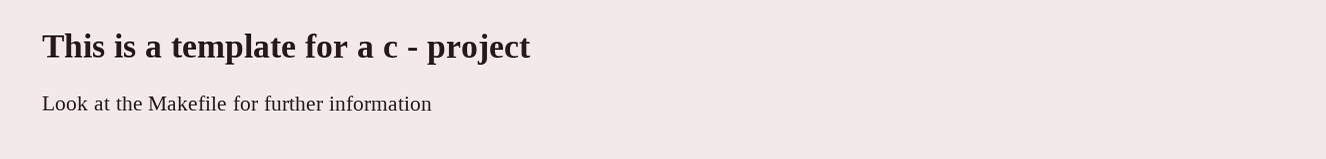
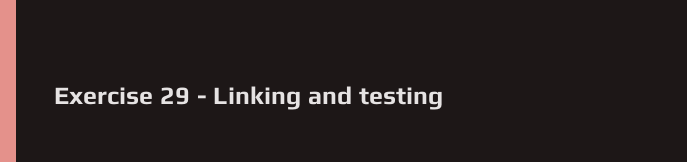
[42,33,533,65] [41,95,432,111] This is a template for a c - project // Look at the Makefile for further information -> [54,86,443,110] Exercise 29 - Linking and testing

